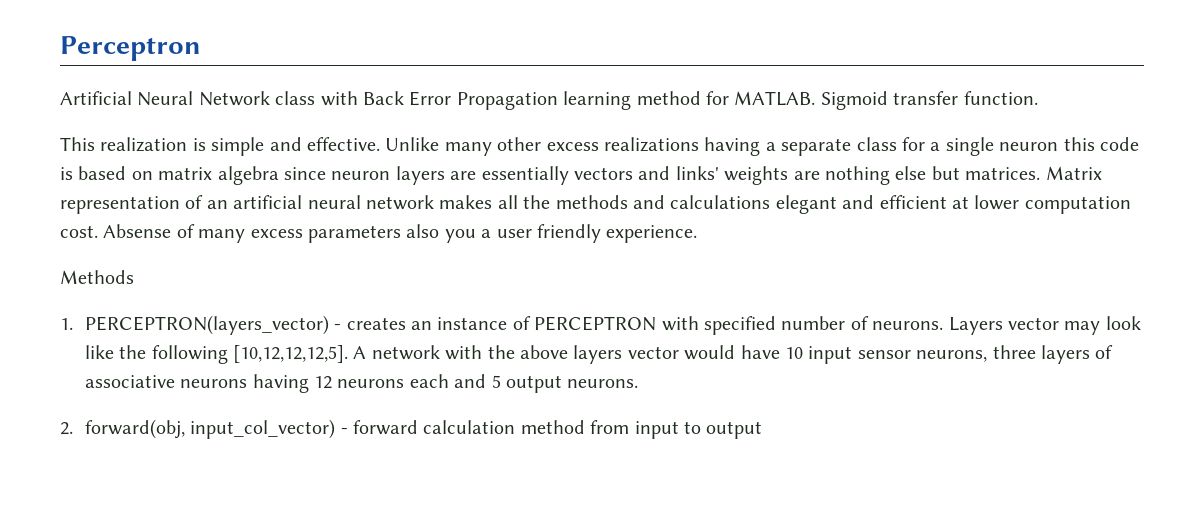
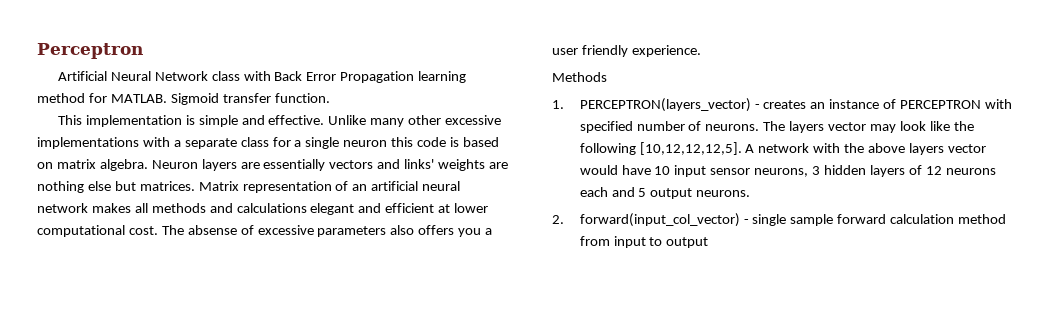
[100,137,188,152] realization -> [85,115,182,127] implementation
[546,137,761,156] excess realizations having -> [445,115,502,125] [37,137,170,149] excessive implementations with
[217,166,391,185] algebra since neuron -> [99,159,198,171] algebra. Neuron
[523,195,551,209] the -> (148, 208) none
[1024,196,1131,214] [60,224,303,243] computation cost. Absense of many excess -> [37,225,314,237] computational cost. The absense of excessive
(440, 231) none -> [418,225,455,235] offers
[948,317,1003,335] Layers -> [763,121,825,133] The layers
[992,345,1114,364] [84,374,309,393] three layers of associative neurons having -> [812,165,922,177] 3 hidden layers of
[84,419,348,439] forward(obj, input_col_vector) - -> [579,213,834,227] forward(input_col_vector) - single sample

